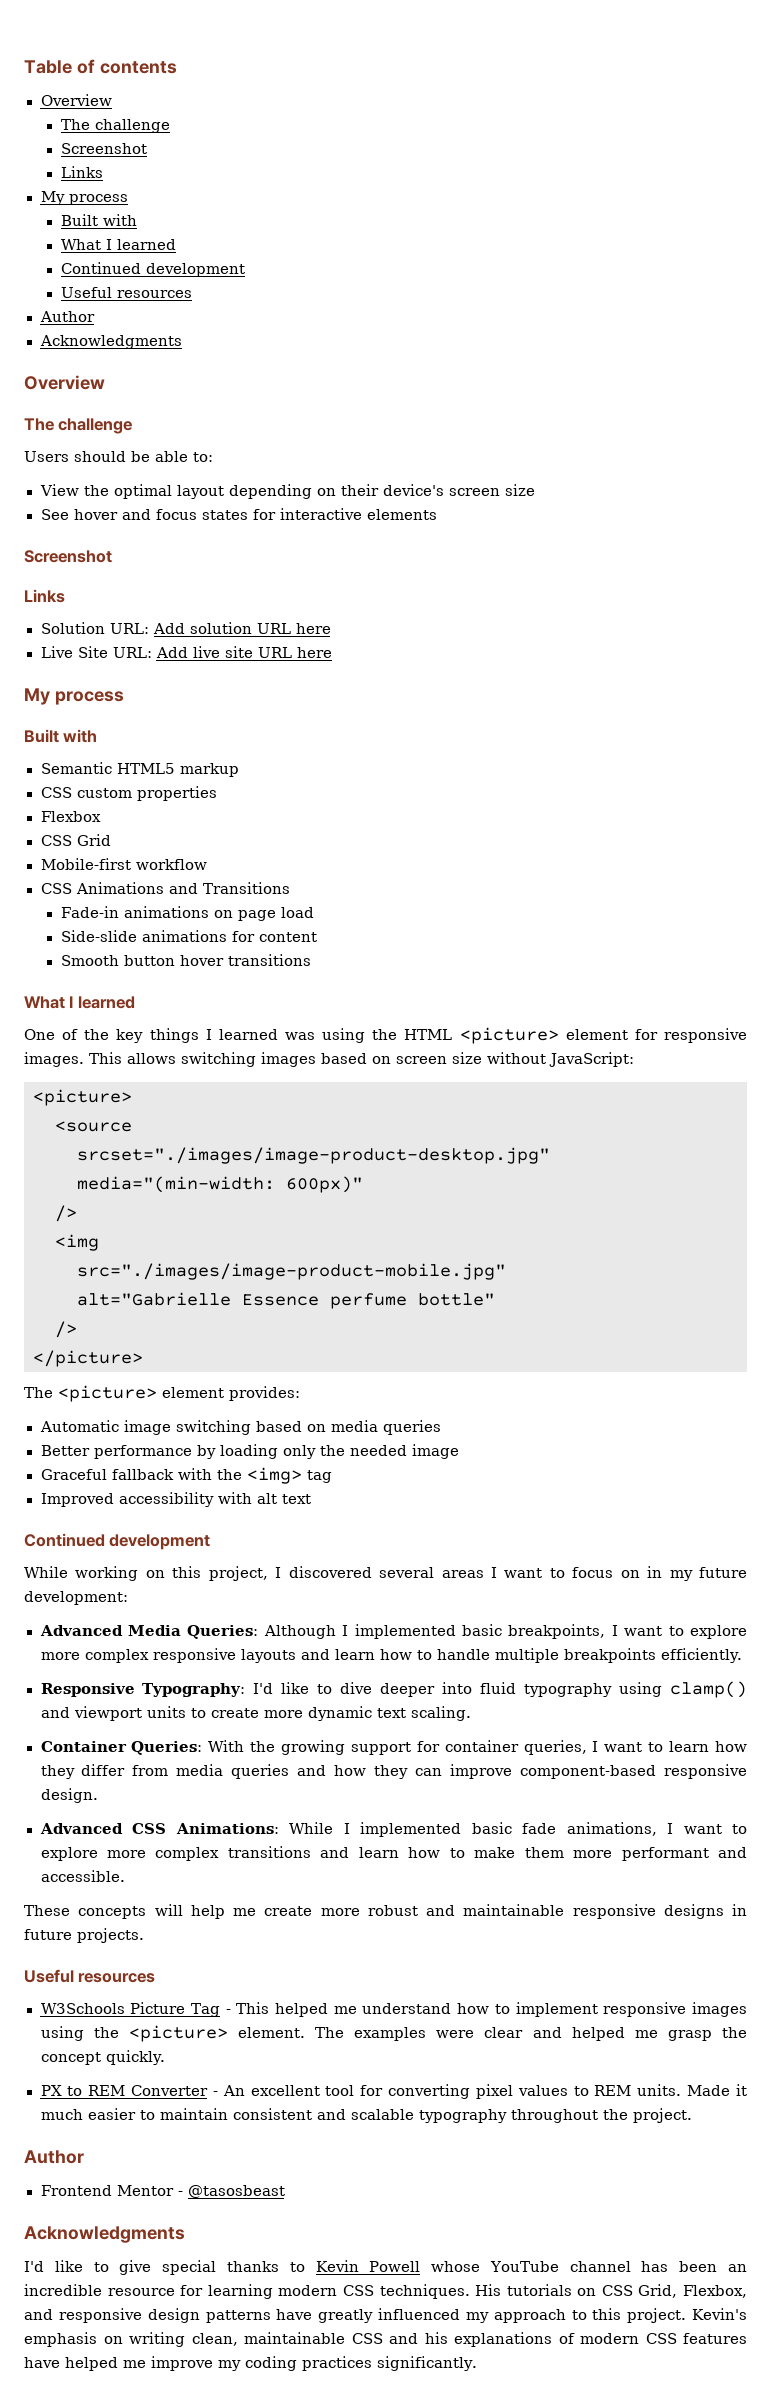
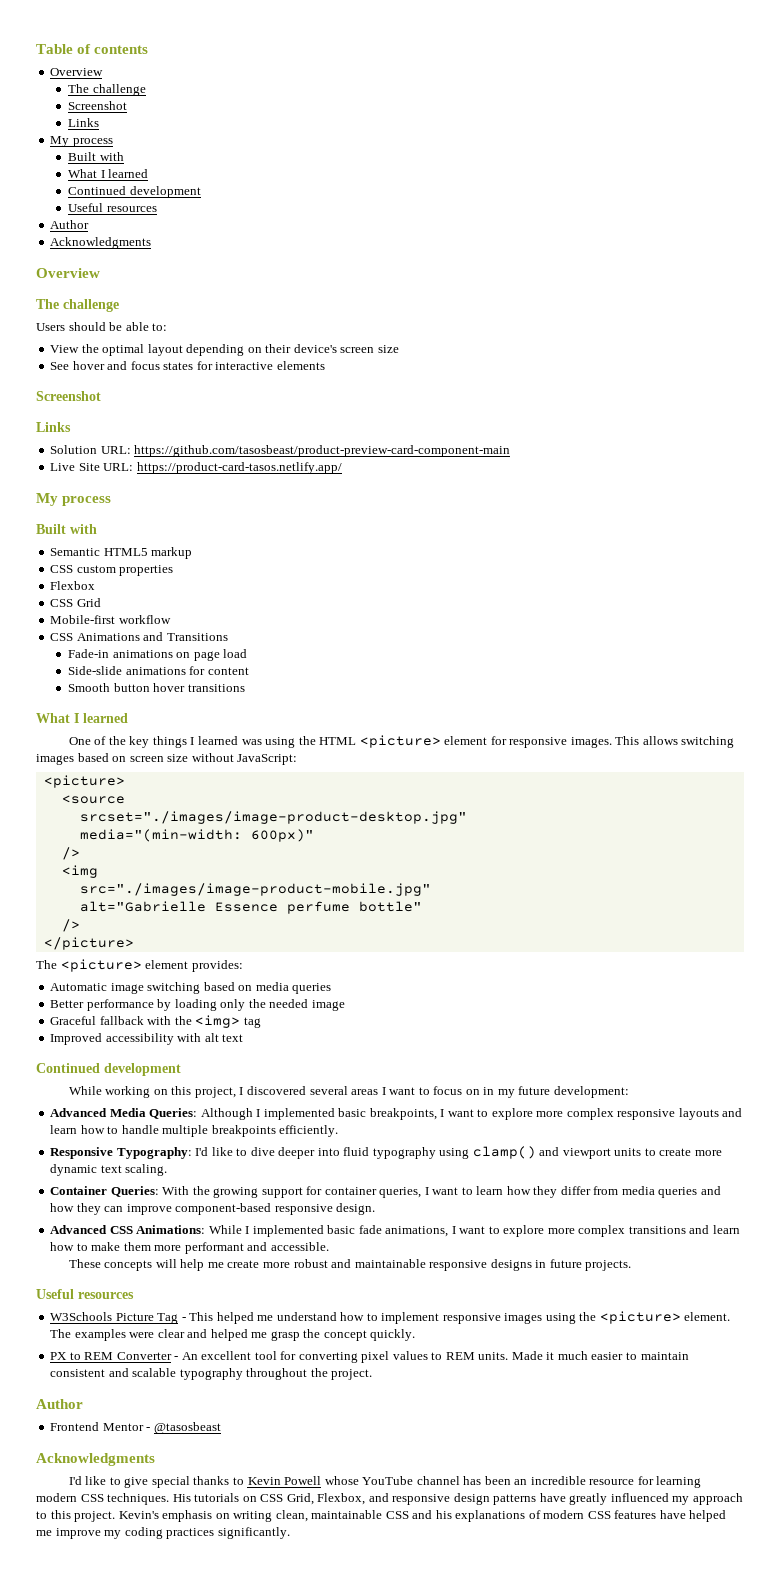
[152,622,331,634] Add solution URL here -> [134,445,511,457] https://github.com/tasosbeast/product-preview-card-component-main
[155,646,332,658] Add live site URL here -> [136,462,342,474] https://product-card-tasos.netlify.app/

